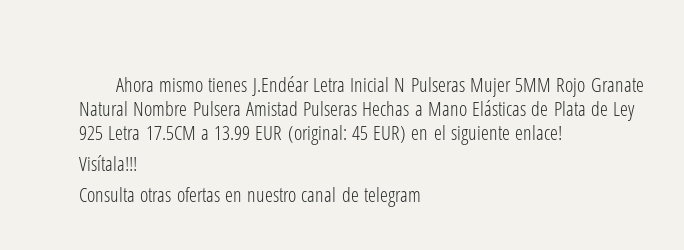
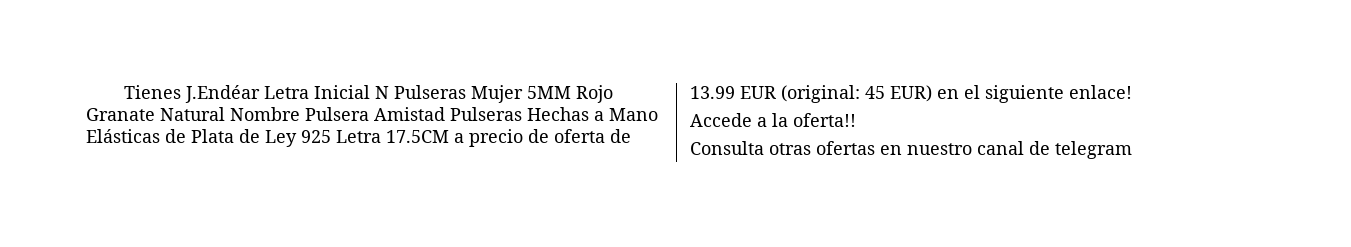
[115,77,248,92] Ahora mismo tienes -> [124,85,182,99] Tienes
(209, 134) none -> [469,129,631,147] precio de oferta de
[79,155,137,171] Visítala!!! -> [690,113,856,127] Accede a la oferta!!

